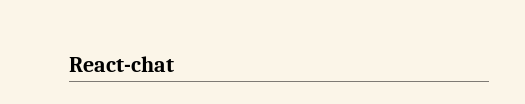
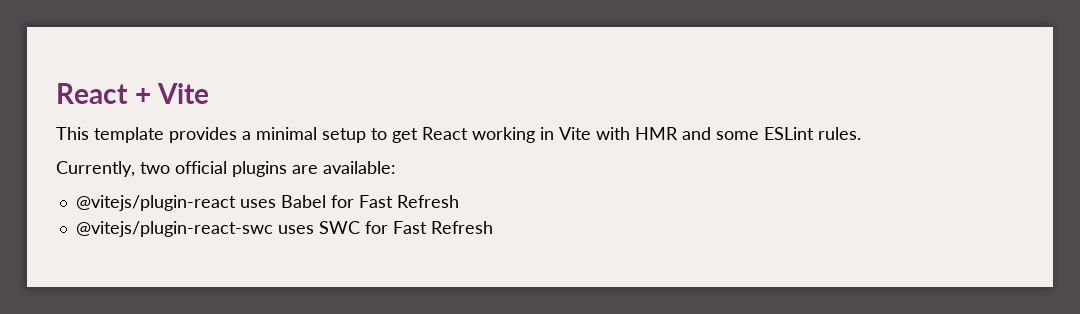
[69,56,174,72] React-chat -> [56,83,210,104] [56,127,861,143] [56,161,396,177] [75,195,459,211] [75,221,493,237] React + Vite // This template provides a minimal setup to get React working in Vite with HMR and some ESLint rules. // Currently, two official plugins are available: // @vitejs/plugin-react uses Babel for Fast Refresh // @vitejs/plugin-react-swc uses SWC for Fast Refresh

